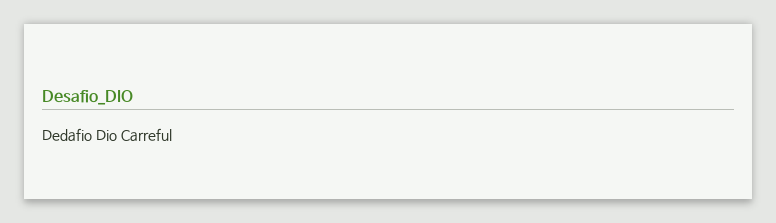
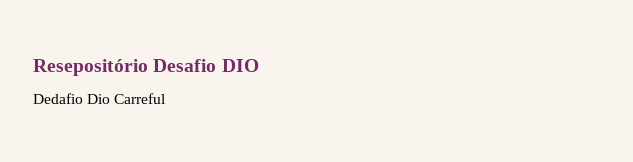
[42,90,133,105] Desafio_DIO -> [33,59,259,76] Resepositório Desafio DIO

